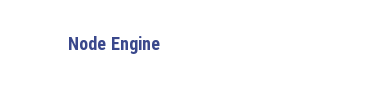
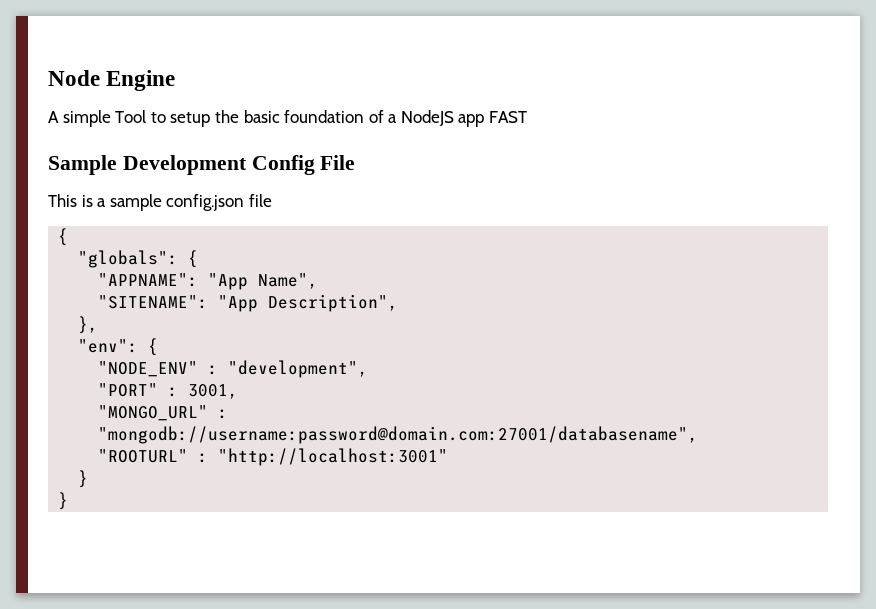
(160, 45) none -> [48,110,528,127] [48,155,356,175] [48,194,272,211] [58,228,69,246] [78,250,199,268] [98,273,319,290] [98,294,399,312] [78,316,99,334] [78,338,159,356] [98,360,369,378] [98,383,239,399] [98,405,229,421] [98,426,699,444] [98,448,449,466] [78,470,89,488] [58,492,69,510] // A simple Tool to setup the basic foundation of a NodeJS app FAST // Sample Development Config File // This is a sample config.json file // { // "globals": { // "APPNAME": "App Name", // "SITENAME": "App Description", // }, // "env": { // "NODE_ENV" : "development", // "PORT" : 3001, // "MONGO_URL" : "mongodb://username:password@domain.com:27001/databasename", // "ROOTURL" : "http://localhost:3001" // } // }

